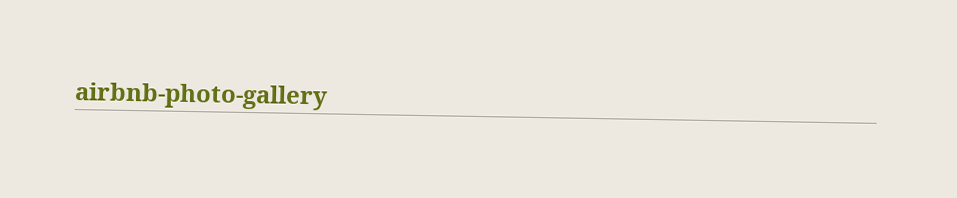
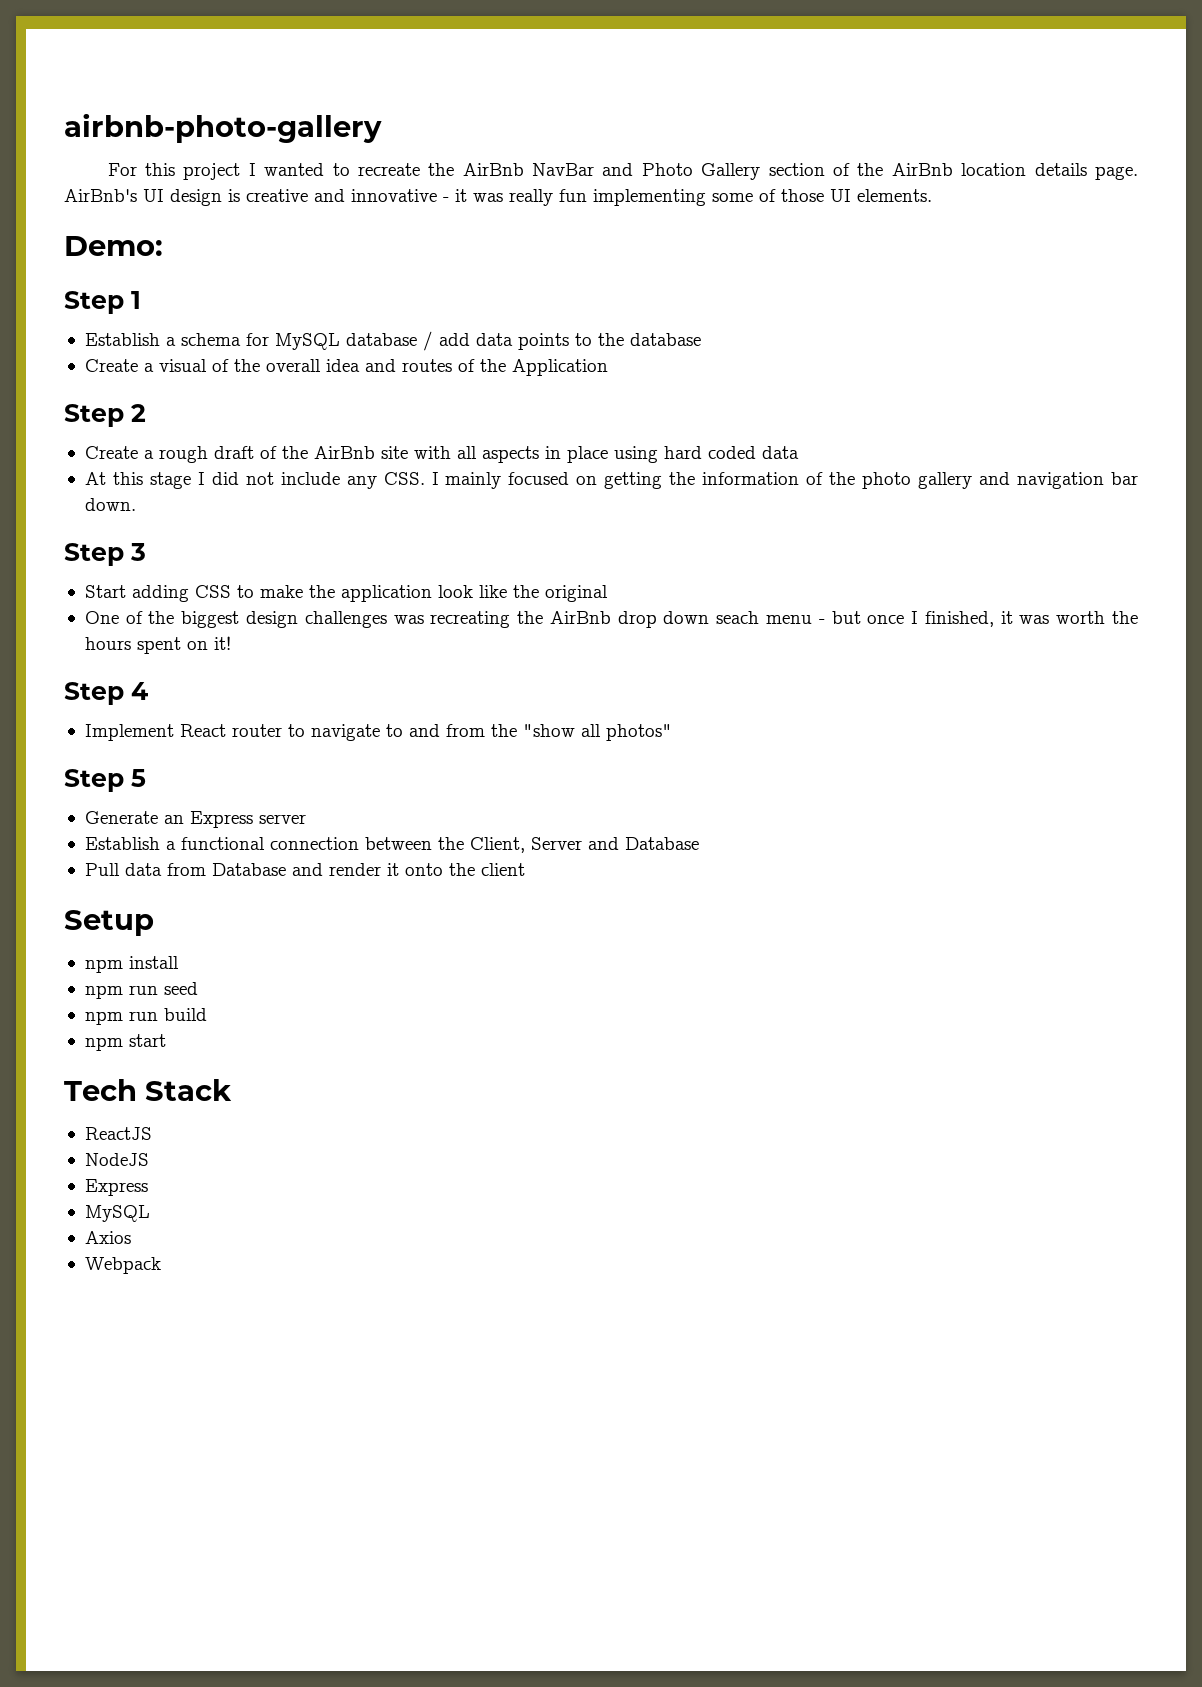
(328, 96) none -> [107,163,1138,180] [64,189,932,206] [64,236,163,256] [64,291,141,314] [84,331,701,351] [84,359,608,376] [64,404,146,427] [84,446,799,463] [84,472,1139,489] [84,498,136,511] [64,543,146,566] [84,585,608,602] [84,611,1138,628] [84,636,231,654] [64,682,148,705] [84,724,672,741] [64,769,146,792] [84,811,306,828] [84,837,699,853] [84,863,525,876] [64,910,154,936] [84,956,179,973] [84,982,198,999] [84,1008,207,1025] [84,1034,166,1051] [64,1079,232,1101] [84,1127,152,1140] [84,1153,149,1166] [84,1179,148,1196] [84,1205,150,1222] [84,1231,131,1244] [84,1257,161,1274] // For this project I wanted to recreate the AirBnb NavBar and Photo Gallery section of the AirBnb location details page. AirBnb's UI design is creative and innovative - it was really fun implementing some of those UI elements. // Demo: // Step 1 // Establish a schema for MySQL database / add data points to the database // Create a visual of the overall idea and routes of the Application // Step 2 // Create a rough draft of the AirBnb site with all aspects in place using hard coded data // At this stage I did not include any CSS. I mainly focused on getting the information of the photo gallery and navigation bar down. // Step 3 // Start adding CSS to make the application look like the original // One of the biggest design challenges was recreating the AirBnb drop down seach menu - but once I finished, it was worth the hours spent on it! // Step 4 // Implement React router to navigate to and from the "show all photos" // Step 5 // Generate an Express server // Establish a functional connection between the Client, Server and Database // Pull data from Database and render it onto the client // Setup // npm install // npm run seed // npm run build // npm start // Tech Stack // ReactJS // NodeJS // Express // MySQL // Axios // Webpack

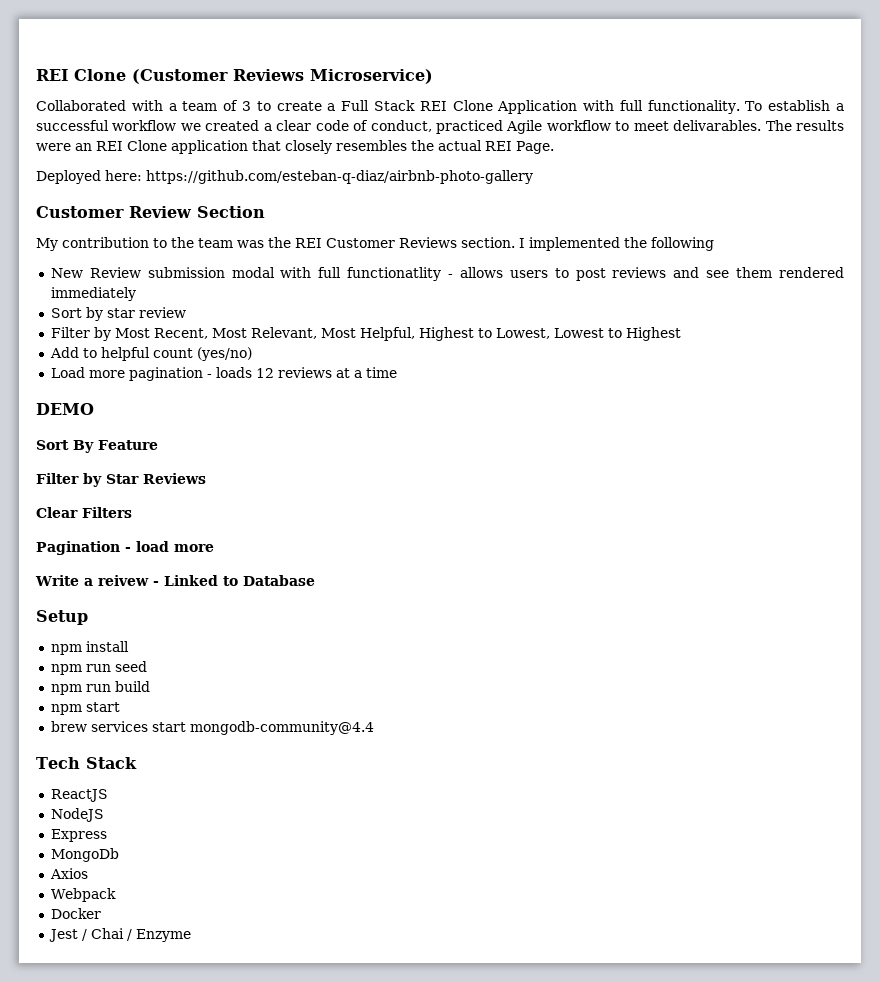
[64,113,382,143] [107,163,1138,180] [64,189,932,206] [64,236,163,256] [64,291,141,314] [84,331,701,351] [84,359,608,376] [64,404,146,427] [84,446,799,463] [84,472,1139,489] [84,498,136,511] [64,543,146,566] [84,585,608,602] [84,611,1138,628] [84,636,231,654] [64,682,148,705] [84,724,672,741] [64,769,146,792] [84,811,306,828] [84,837,699,853] [84,863,525,876] airbnb-photo-gallery // For this project I wanted to recreate the AirBnb NavBar and Photo Gallery section of the AirBnb location details page. AirBnb's UI design is creative and innovative - it was really fun implementing some of those UI elements. // Demo: // Step 1 // Establish a schema for MySQL database / add data points to the database // Create a visual of the overall idea and routes of the Application // Step 2 // Create a rough draft of the AirBnb site with all aspects in place using hard coded data // At this stage I did not include any CSS. I mainly focused on getting the information of the photo gallery and navigation bar down. // Step 3 // Start adding CSS to make the application look like the original // One of the biggest design challenges was recreating the AirBnb drop down seach menu - but once I finished, it was worth the hours spent on it! // Step 4 // Implement React router to navigate to and from the "show all photos" // Step 5 // Generate an Express server // Establish a functional connection between the Client, Server and Database // Pull data from Database and render it onto the client -> [36,69,433,84] [36,100,844,114] [36,120,844,134] [36,140,554,154] [36,170,533,184] [36,206,265,218] [36,237,714,251] [50,267,844,281] [50,287,136,301] [50,307,186,321] [50,327,681,341] [49,347,252,361] [50,367,397,381] [36,403,94,415] [36,440,158,453] [36,473,206,487] [36,507,132,518] [36,541,214,555] [35,575,315,586] REI Clone (Customer Reviews Microservice) // Collaborated with a team of 3 to create a Full Stack REI Clone Application with full functionality. To establish a successful workflow we created a clear code of conduct, practiced Agile workflow to meet delivarables. The results were an REI Clone application that closely resembles the actual REI Page. // Deployed here: https://github.com/esteban-q-diaz/airbnb-photo-gallery // Customer Review Section // My contribution to the team was the REI Customer Reviews section. I implemented the following // New Review submission modal with full functionatlity - allows users to post reviews and see them rendered immediately // Sort by star review // Filter by Most Recent, Most Relevant, Most Helpful, Highest to Lowest, Lowest to Highest // Add to helpful count (yes/no) // Load more pagination - loads 12 reviews at a time // DEMO // Sort By Feature // Filter by Star Reviews // Clear Filters // Pagination - load more // Write a reivew - Linked to Database
(166, 1040) none -> [50,721,374,735] // brew services start mongodb-community@4.4
[84,1205,150,1222] MySQL -> [50,848,119,862] MongoDb
(161, 1265) none -> [50,908,101,919] [48,928,191,942] // Docker // Jest / Chai / Enzyme

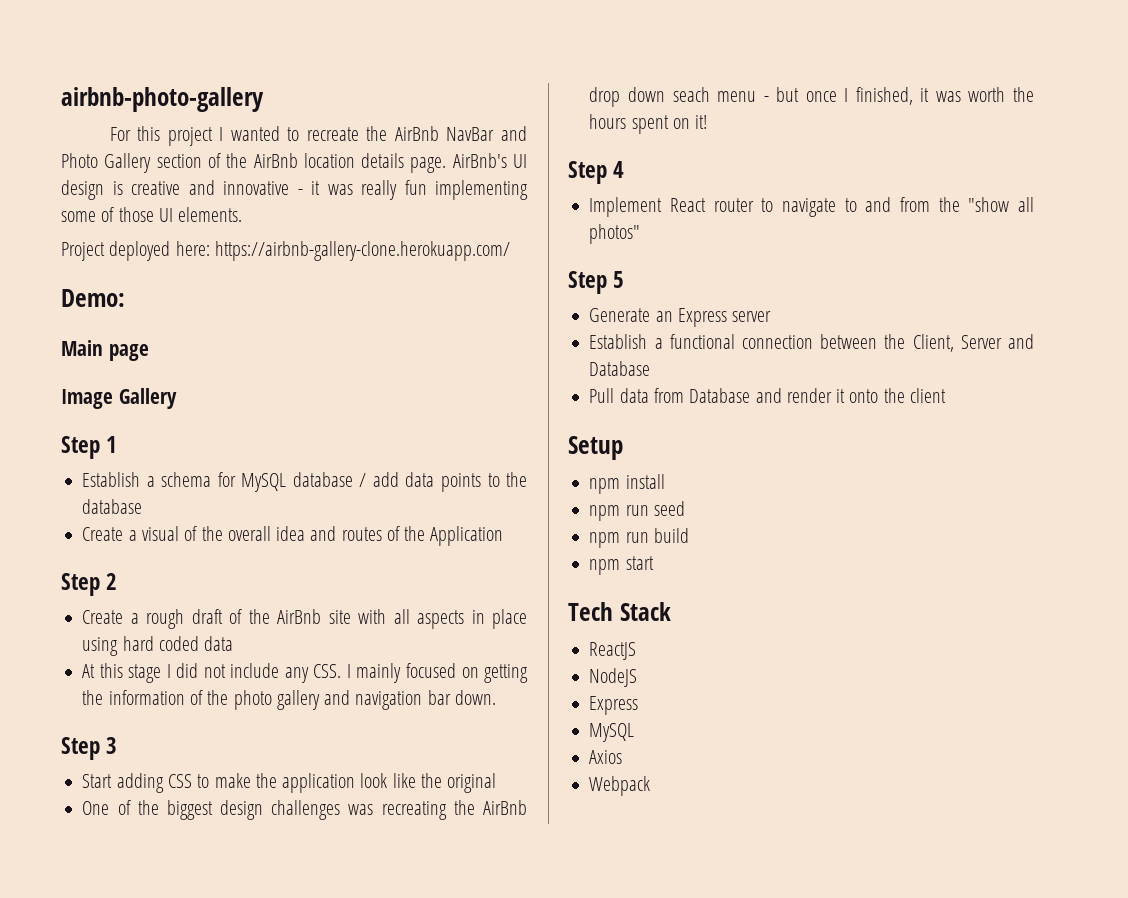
[36,69,433,84] [36,100,844,114] [36,120,844,134] [36,140,554,154] [36,170,533,184] [36,206,265,218] [36,237,714,251] [50,267,844,281] [50,287,136,301] [50,307,186,321] [50,327,681,341] [49,347,252,361] [50,367,397,381] [36,403,94,415] [36,440,158,453] [36,473,206,487] [36,507,132,518] [36,541,214,555] [35,575,315,586] REI Clone (Customer Reviews Microservice) // Collaborated with a team of 3 to create a Full Stack REI Clone Application with full functionality. To establish a successful workflow we created a clear code of conduct, practiced Agile workflow to meet delivarables. The results were an REI Clone application that closely resembles the actual REI Page. // Deployed here: https://github.com/esteban-q-diaz/airbnb-photo-gallery // Customer Review Section // My contribution to the team was the REI Customer Reviews section. I implemented the following // New Review submission modal with full functionatlity - allows users to post reviews and see them rendered immediately // Sort by star review // Filter by Most Recent, Most Relevant, Most Helpful, Highest to Lowest, Lowest to Highest // Add to helpful count (yes/no) // Load more pagination - loads 12 reviews at a time // DEMO // Sort By Feature // Filter by Star Reviews // Clear Filters // Pagination - load more // Write a reivew - Linked to Database -> [61,87,264,112] [109,126,528,146] [61,153,528,173] [61,180,528,200] [61,207,243,222] [61,241,510,261] [61,289,125,307] [61,340,149,361] [61,388,177,409] [61,436,118,459] [82,472,527,492] [82,499,143,514] [82,526,504,546] [61,573,118,596] [82,609,527,629] [82,636,234,656] [82,663,528,683] [82,690,496,710] [61,737,118,760] [82,773,497,793] [82,800,527,820] [589,87,1035,107] [589,114,708,134] [568,161,625,184] [589,197,1035,217] [589,224,641,244] [568,271,625,294] [589,308,772,327] [589,334,1034,352] [589,361,651,376] [589,388,946,403] airbnb-photo-gallery // For this project I wanted to recreate the AirBnb NavBar and Photo Gallery section of the AirBnb location details page. AirBnb's UI design is creative and innovative - it was really fun implementing some of those UI elements. // Project deployed here: https://airbnb-gallery-clone.herokuapp.com/ // Demo: // Main page // Image Gallery // Step 1 // Establish a schema for MySQL database / add data points to the database // Create a visual of the overall idea and routes of the Application // Step 2 // Create a rough draft of the AirBnb site with all aspects in place using hard coded data // At this stage I did not include any CSS. I mainly focused on getting the information of the photo gallery and navigation bar down. // Step 3 // Start adding CSS to make the application look like the original // One of the biggest design challenges was recreating the AirBnb drop down seach menu - but once I finished, it was worth the hours spent on it! // Step 4 // Implement React router to navigate to and from the "show all photos" // Step 5 // Generate an Express server // Establish a functional connection between the Client, Server and Database // Pull data from Database and render it onto the client
[50,721,374,735] // brew services start mongodb-community@4.4 -> (654, 563) none
[50,848,119,862] MongoDb -> [589,723,635,742] MySQL
[50,908,101,919] [48,928,191,942] // Docker // Jest / Chai / Enzyme -> (651, 786) none

